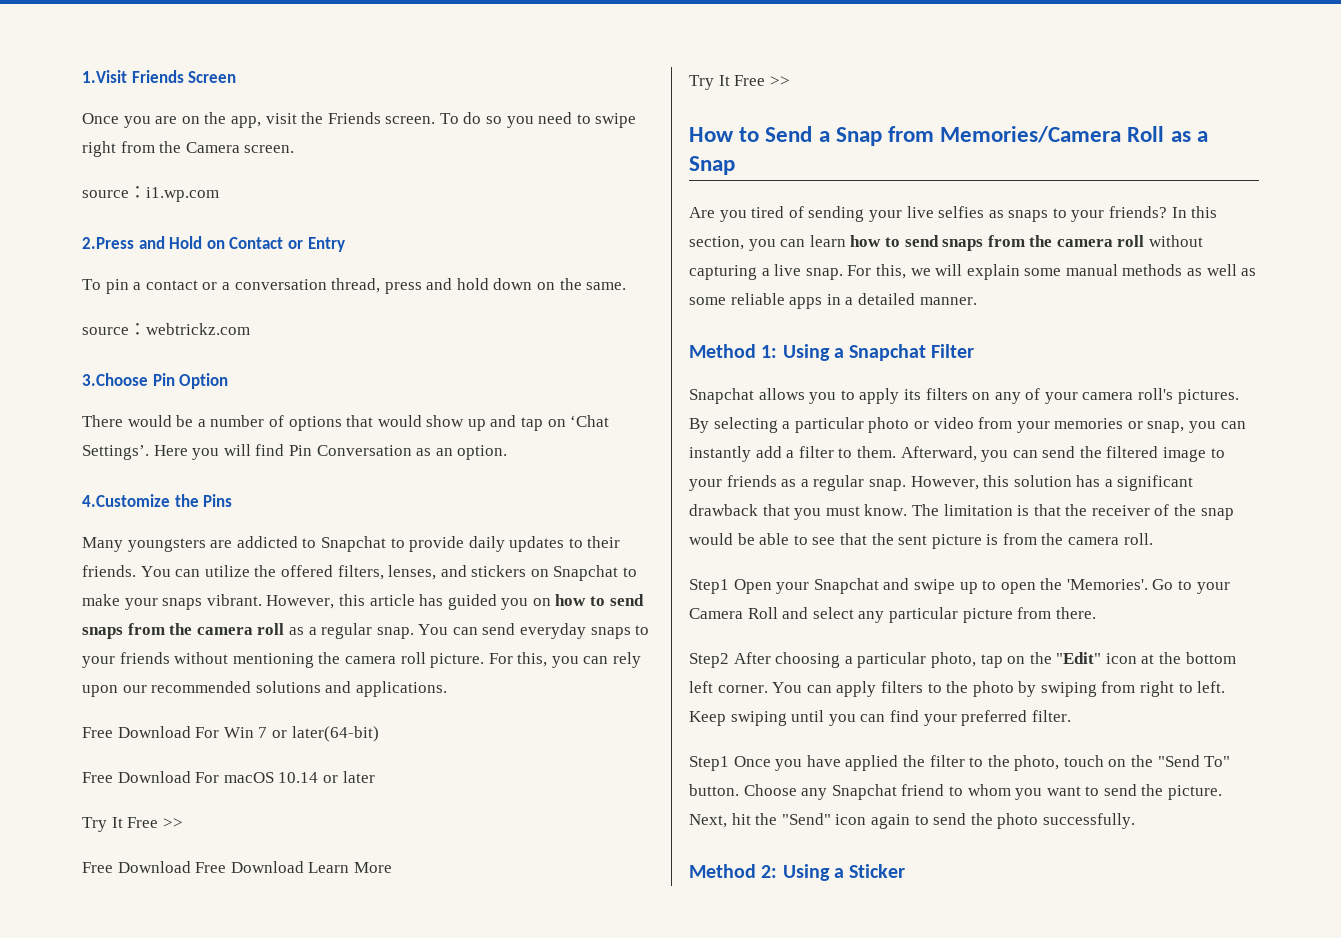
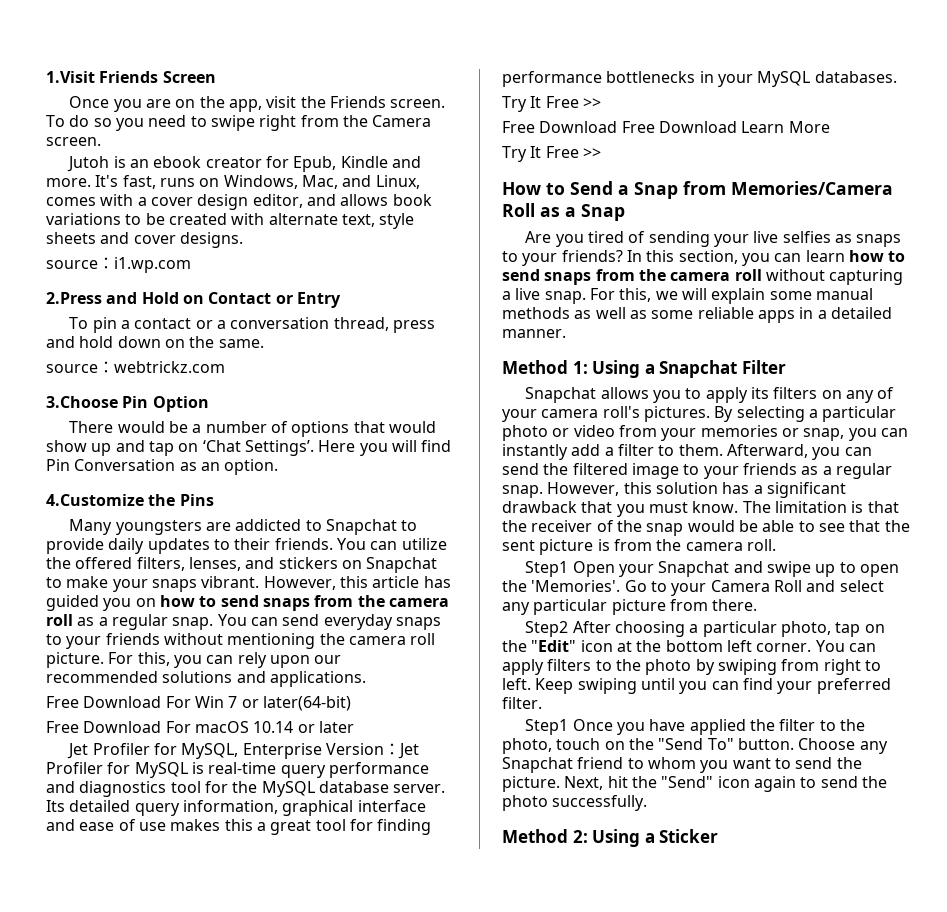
(295, 149) none -> [67,156,421,172] [46,175,420,189] [46,194,432,210] [46,213,415,229] [46,232,243,248] // Jutoh is an ebook creator for Epub, Kindle and more. It's fast, runs on Windows, Mac, and Linux, comes with a cover design editor, and allows book variations to be created with alternate text, style sheets and cover designs.
(375, 777) none -> [67,743,419,759] [46,762,429,778] [46,781,446,797] [46,800,426,816] [46,819,432,835] [502,71,897,87] // Jet Profiler for MySQL, Enterprise Version：Jet Profiler for MySQL is real-time query performance and diagnostics tool for the MySQL database server. Its detailed query information, graphical interface and ease of use makes this a great tool for finding performance bottlenecks in your MySQL databases.

